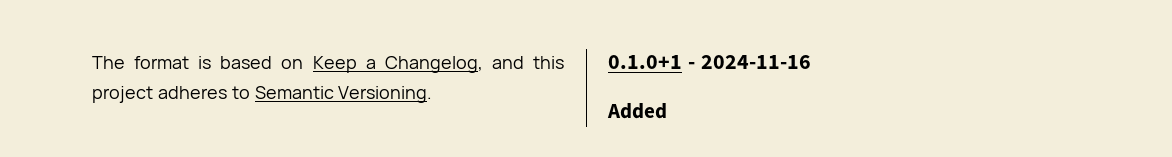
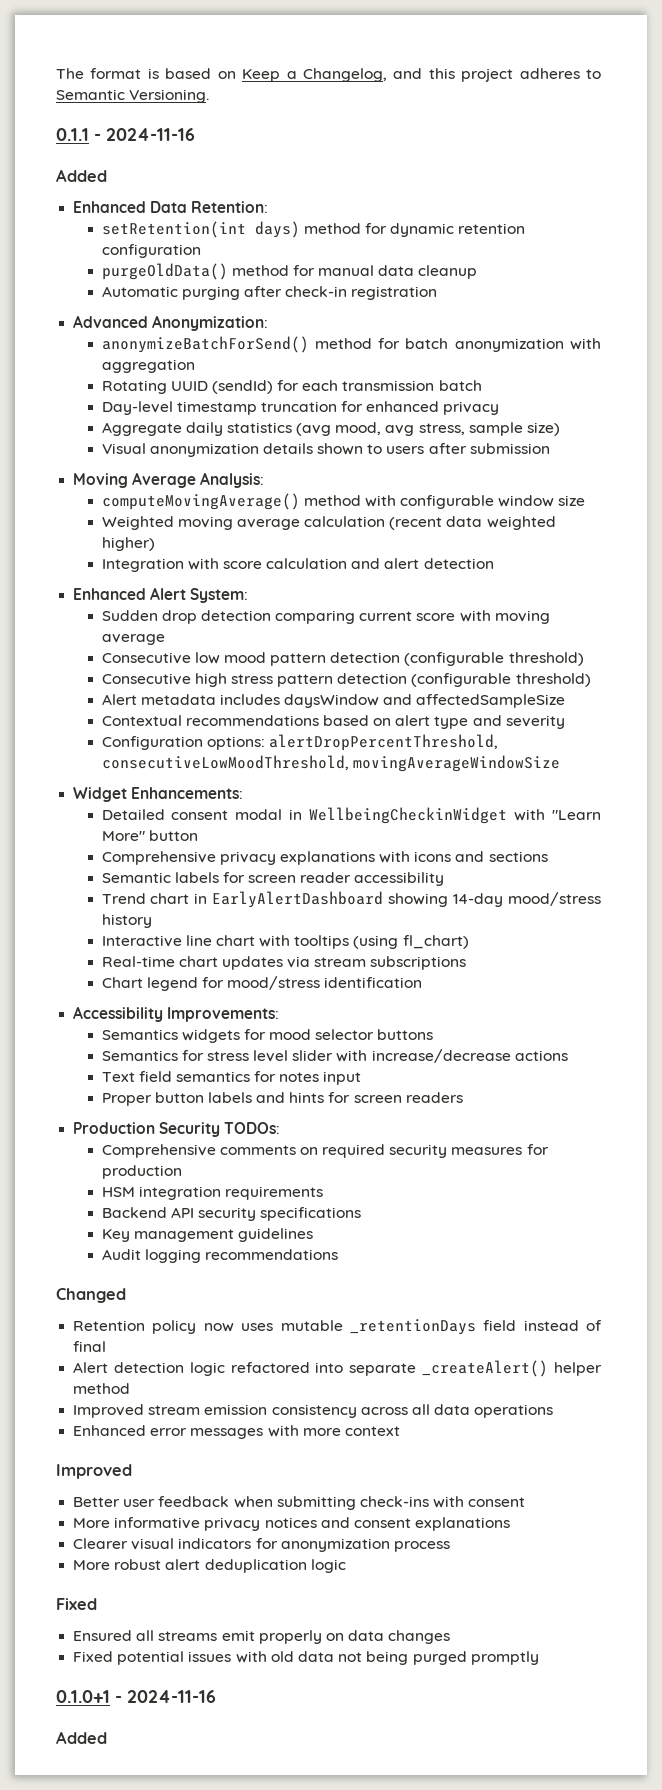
(433, 94) none -> [56,128,195,141] [56,169,107,182] [73,201,269,213] [101,221,526,238] [101,244,201,258] [101,263,478,280] [101,286,438,300] [73,315,269,331] [101,336,601,353] [101,359,195,373] [101,380,482,394] [101,401,500,415] [101,422,561,436] [101,443,550,457] [73,472,265,488] [101,493,586,510] [101,516,556,530] [101,537,155,551] [101,558,494,572] [73,587,249,603] [101,610,550,624] [101,634,165,645] [101,652,584,666] [101,673,591,687] [101,694,566,708] [101,715,565,729] [101,734,498,751] [101,755,560,772] [73,787,244,802] [101,807,601,824] [101,830,198,841] [101,851,548,865] [101,872,445,886] [101,891,601,908] [101,914,152,928] [101,935,469,949] [101,956,467,970] [101,976,423,991] [73,1006,280,1022] [101,1029,434,1043] [101,1049,568,1063] [101,1071,362,1085] [101,1092,463,1106] [73,1122,281,1137] [101,1144,549,1158] [101,1165,182,1179] [101,1186,323,1200] [101,1207,362,1221] [101,1228,313,1242] [101,1249,338,1263] [56,1288,126,1303] [73,1319,602,1335] [73,1341,107,1352] [73,1360,602,1377] [73,1383,131,1394] [73,1404,554,1418] [73,1425,400,1439] [56,1464,132,1479] [73,1496,526,1510] [73,1517,511,1531] [73,1538,450,1552] [73,1559,346,1573] [56,1598,97,1610] [73,1630,451,1644] [73,1651,539,1665] // 0.1.1 - 2024-11-16 // Added // Enhanced Data Retention: // setRetention(int days) method for dynamic retention configuration // purgeOldData() method for manual data cleanup // Automatic purging after check-in registration // Advanced Anonymization: // anonymizeBatchForSend() method for batch anonymization with aggregation // Rotating UUID (sendId) for each transmission batch // Day-level timestamp truncation for enhanced privacy // Aggregate daily statistics (avg mood, avg stress, sample size) // Visual anonymization details shown to users after submission // Moving Average Analysis: // computeMovingAverage() method with configurable window size // Weighted moving average calculation (recent data weighted higher) // Integration with score calculation and alert detection // Enhanced Alert System: // Sudden drop detection comparing current score with moving average // Consecutive low mood pattern detection (configurable threshold) // Consecutive high stress pattern detection (configurable threshold) // Alert metadata includes daysWindow and affectedSampleSize // Contextual recommendations based on alert type and severity // Configuration options: alertDropPercentThreshold, consecutiveLowMoodThreshold, movingAverageWindowSize // Widget Enhancements: // Detailed consent modal in WellbeingCheckinWidget with "Learn More" button // Comprehensive privacy explanations with icons and sections // Semantic labels for screen reader accessibility // Trend chart in EarlyAlertDashboard showing 14-day mood/stress history // Interactive line chart with tooltips (using fl_chart) // Real-time chart updates via stream subscriptions // Chart legend for mood/stress identification // Accessibility Improvements: // Semantics widgets for mood selector buttons // Semantics for stress level slider with increase/decrease actions // Text field semantics for notes input // Proper button labels and hints for screen readers // Production Security TODOs: // Comprehensive comments on required security measures for production // HSM integration requirements // Backend API security specifications // Key management guidelines // Audit logging recommendations // Changed // Retention policy now uses mutable _retentionDays field instead of final // Alert detection logic refactored into separate _createAlert() helper method // Improved stream emission consistency across all data operations // Enhanced error messages with more context // Improved // Better user feedback when submitting check-ins with consent // More informative privacy notices and consent explanations // Clearer visual indicators for anonymization process // More robust alert deduplication logic // Fixed // Ensured all streams emit properly on data changes // Fixed potential issues with old data not being purged promptly

